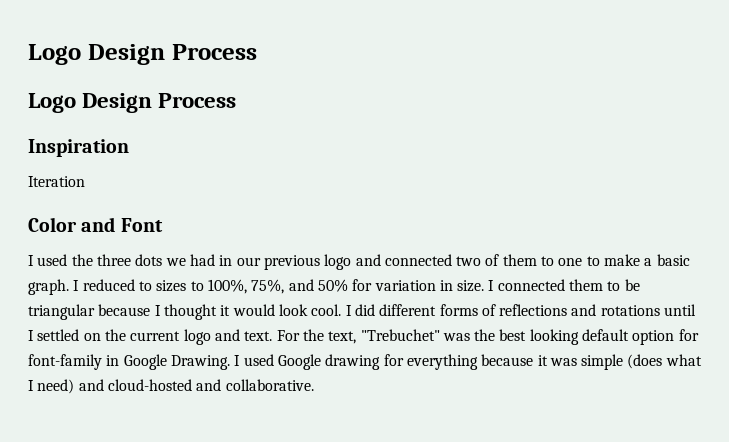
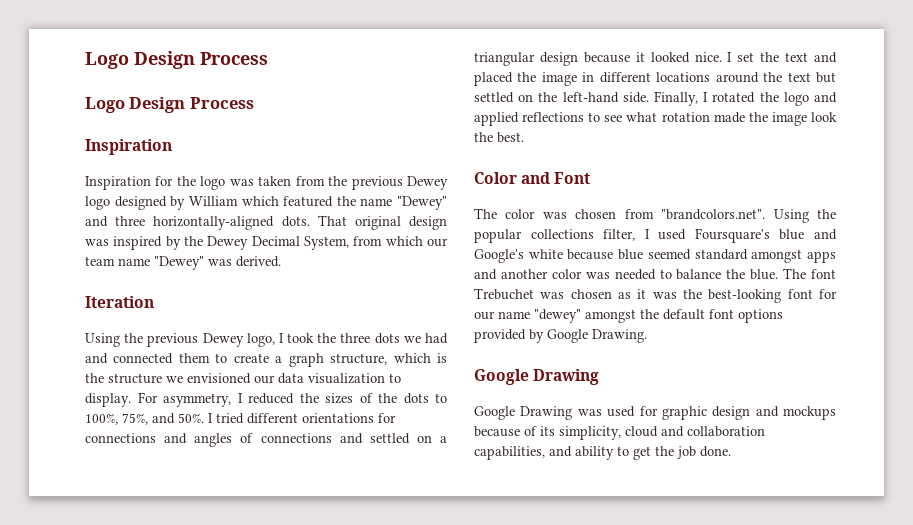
[28,176,85,187] [28,217,163,232] [28,254,690,270] [28,279,640,295] [28,304,697,320] [28,329,699,345] [28,354,702,370] [28,379,314,394] Iteration // Color and Font // I used the three dots we had in our previous logo and connected two of them to one to make a basic graph. I reduced to sizes to 100%, 75%, and 50% for variation in size. I connected them to be triangular because I thought it would look cool. I did different forms of reflections and rotations until I settled on the current logo and text. For the text, "Trebuchet" was the best looking default option for font-family in Google Drawing. I used Google drawing for everything because it was simple (does what I need) and cloud-hosted and collaborative. -> [85,176,449,190] [85,196,447,210] [85,215,447,230] [85,236,448,250] [85,256,281,270] [85,296,154,308] [85,333,449,347] [85,353,448,367] [85,373,401,384] [85,392,447,407] [85,413,396,425] [85,433,447,447] [474,52,837,66] [474,72,836,86] [474,91,837,106] [474,112,837,126] [474,132,524,143] [474,172,591,184] [474,208,836,223] [474,228,837,243] [474,249,836,263] [474,268,836,280] [474,288,837,303] [474,309,783,323] [474,329,647,343] [474,369,600,385] [474,406,836,420] [474,426,765,440] [474,446,731,460] Inspiration for the logo was taken from the previous Dewey logo designed by William which featured the name "Dewey" and three horizontally-aligned dots. That original design was inspired by the Dewey Decimal System, from which our team name "Dewey" was derived. // Iteration // Using the previous Dewey logo, I took the three dots we had and connected them to create a graph structure, which is the structure we envisioned our data visualization to display. For asymmetry, I reduced the sizes of the dots to 100%, 75%, and 50%. I tried different orientations for connections and angles of connections and settled on a triangular design because it looked nice. I set the text and placed the image in different locations around the text but settled on the left-hand side. Finally, I rotated the logo and applied reflections to see what rotation made the image look the best. // Color and Font // The color was chosen from "brandcolors.net". Using the popular collections filter, I used Foursquare's blue and Google's white because blue seemed standard amongst apps and another color was needed to balance the blue. The font Trebuchet was chosen as it was the best-looking font for our name "dewey" amongst the default font options provided by Google Drawing. // Google Drawing // Google Drawing was used for graphic design and mockups because of its simplicity, cloud and collaboration capabilities, and ability to get the job done.

